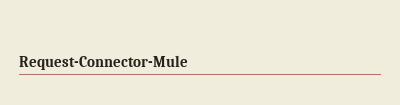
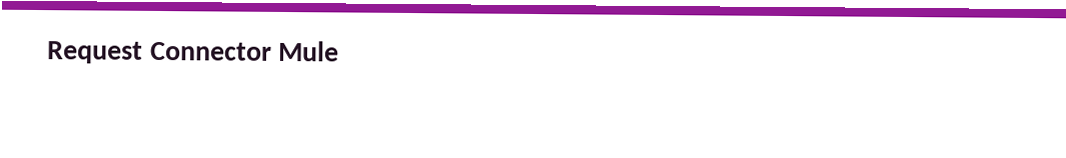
[19,55,188,70] Request-Connector-Mule -> [47,40,340,64] Request Connector Mule

